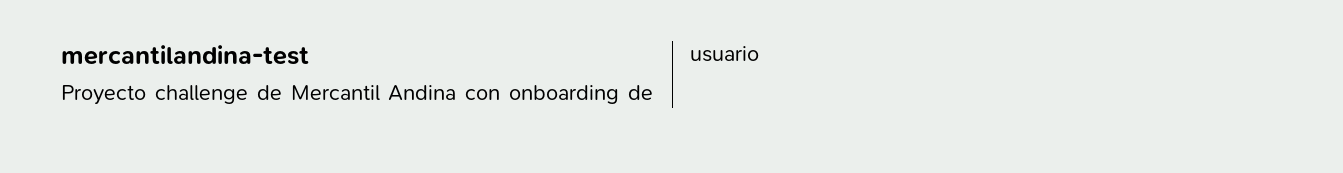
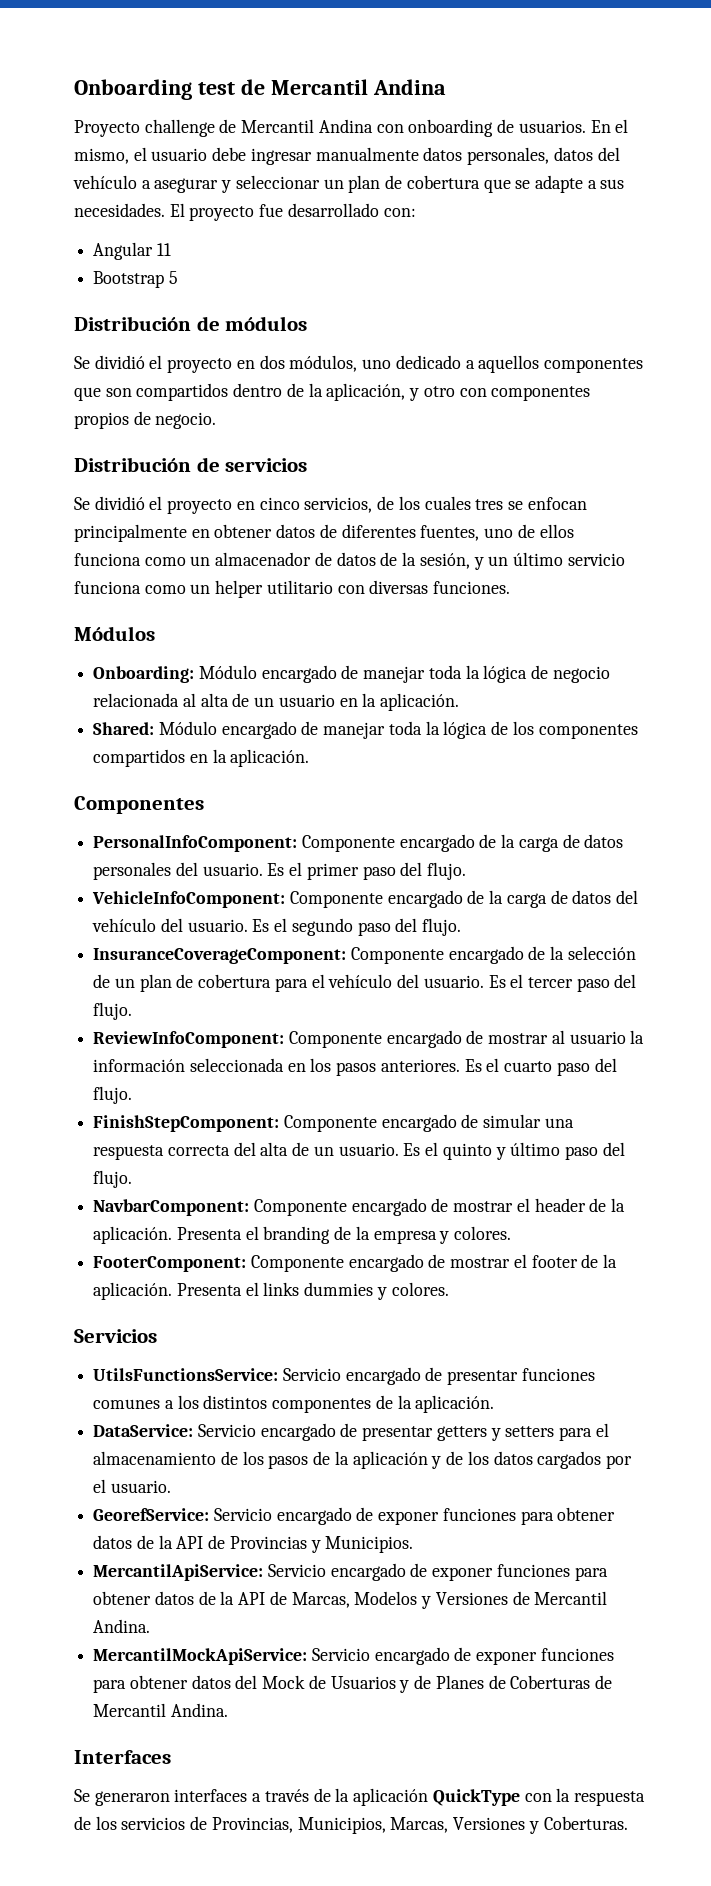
[61,45,309,65] mercantilandina-test -> [74,79,446,100] Onboarding test de Mercantil Andina
[690,46,759,62] usuario -> [518,119,629,133] [74,147,620,165] [73,175,625,193] [74,203,416,221] [93,242,171,260] [93,271,178,288] [74,316,308,331] [74,355,643,373] [74,383,591,401] [74,411,217,429] [74,457,308,472] [74,496,587,514] [74,524,574,542] [74,552,625,570] [74,580,511,598] [74,626,155,641] [93,665,610,683] [93,693,460,711] [93,721,638,739] [93,749,310,767] [74,796,204,814] [93,834,624,852] [93,862,467,880] [92,890,639,908] [92,918,462,936] [93,946,636,964] [93,974,637,992] [93,1002,133,1020] [93,1030,645,1048] [93,1058,617,1076] [93,1086,133,1104] [93,1114,574,1132] [93,1142,625,1160] [93,1170,133,1188] [93,1198,626,1216] [93,1226,512,1244] [93,1254,618,1272] [93,1282,449,1300] [74,1329,157,1343] [93,1367,595,1385] [93,1395,495,1413] [93,1423,609,1441] [93,1451,632,1469] [93,1479,171,1493] [93,1507,616,1525] [93,1535,414,1553] [93,1563,608,1581] [93,1591,608,1609] [93,1619,151,1633] [93,1647,614,1665] [93,1675,612,1693] [93,1703,228,1717] [74,1750,171,1764] [74,1788,645,1806] [74,1816,628,1834] usuarios. En el mismo, el usuario debe ingresar manualmente datos personales, datos del vehículo a asegurar y seleccionar un plan de cobertura que se adapte a sus necesidades. El proyecto fue desarrollado con: // Angular 11 // Bootstrap 5 // Distribución de módulos // Se dividió el proyecto en dos módulos, uno dedicado a aquellos componentes que son compartidos dentro de la aplicación, y otro con componentes propios de negocio. // Distribución de servicios // Se dividió el proyecto en cinco servicios, de los cuales tres se enfocan principalmente en obtener datos de diferentes fuentes, uno de ellos funciona como un almacenador de datos de la sesión, y un último servicio funciona como un helper utilitario con diversas funciones. // Módulos // Onboarding: Módulo encargado de manejar toda la lógica de negocio relacionada al alta de un usuario en la aplicación. // Shared: Módulo encargado de manejar toda la lógica de los componentes compartidos en la aplicación. // Componentes // PersonalInfoComponent: Componente encargado de la carga de datos personales del usuario. Es el primer paso del flujo. // VehicleInfoComponent: Componente encargado de la carga de datos del vehículo del usuario. Es el segundo paso del flujo. // InsuranceCoverageComponent: Componente encargado de la selección de un plan de cobertura para el vehículo del usuario. Es el tercer paso del flujo. // ReviewInfoComponent: Componente encargado de mostrar al usuario la información seleccionada en los pasos anteriores. Es el cuarto paso del flujo. // FinishStepComponent: Componente encargado de simular una respuesta correcta del alta de un usuario. Es el quinto y último paso del flujo. // NavbarComponent: Componente encargado de mostrar el header de la aplicación. Presenta el branding de la empresa y colores. // FooterComponent: Componente encargado de mostrar el footer de la aplicación. Presenta el links dummies y colores. // Servicios // UtilsFunctionsService: Servicio encargado de presentar funciones comunes a los distintos componentes de la aplicación. // DataService: Servicio encargado de presentar getters y setters para el almacenamiento de los pasos de la aplicación y de los datos cargados por el usuario. // GeorefService: Servicio encargado de exponer funciones para obtener datos de la API de Provincias y Municipios. // MercantilApiService: Servicio encargado de exponer funciones para obtener datos de la API de Marcas, Modelos y Versiones de Mercantil Andina. // MercantilMockApiService: Servicio encargado de exponer funciones para obtener datos del Mock de Usuarios y de Planes de Coberturas de Mercantil Andina. // Interfaces // Se generaron interfaces a través de la aplicación QuickType con la respuesta de los servicios de Provincias, Municipios, Marcas, Versiones y Coberturas.

